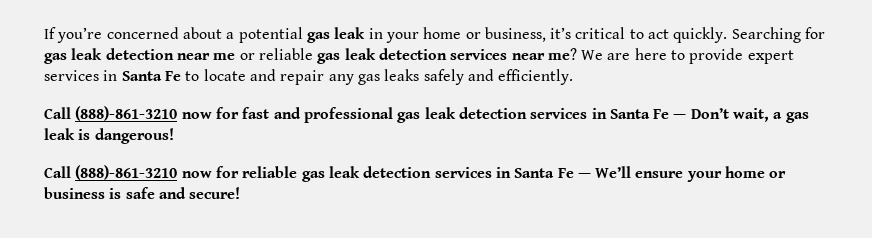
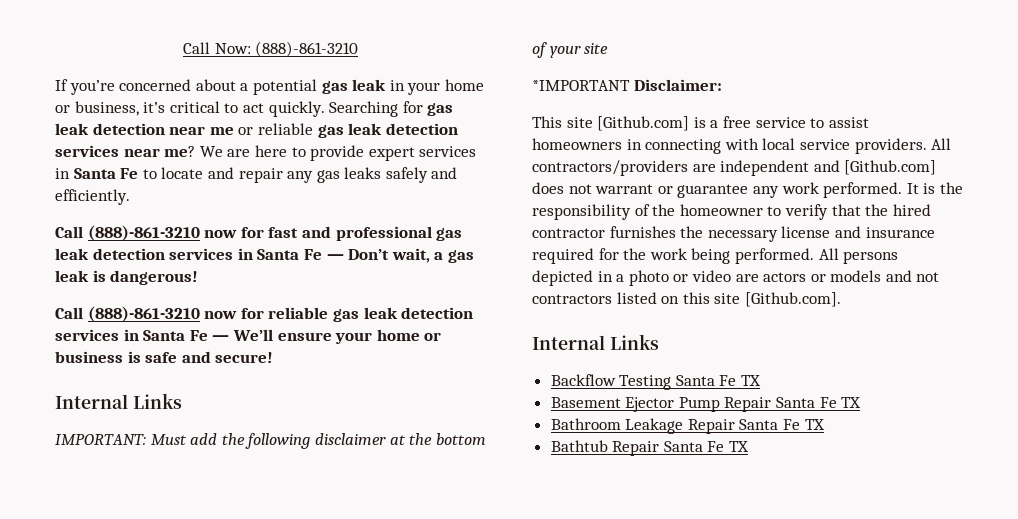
(44, 33) none -> [182,41,359,57] Call Now: (888)-861-3210 //
(241, 193) none -> [55,393,182,409] [55,433,486,449] [532,42,609,58] [532,79,722,91] [532,116,869,131] [532,138,952,154] [532,160,937,176] [532,182,963,198] [532,204,931,220] [532,226,935,242] [532,248,899,264] [532,270,940,286] [532,292,841,307] [532,334,659,350] [550,374,762,390] [550,397,862,412] [550,418,825,434] [550,440,750,456] // Internal Links // IMPORTANT: Must add the following disclaimer at the bottom of your site // *IMPORTANT Disclaimer: // This site [Github.com] is a free service to assist homeowners in connecting with local service providers. All contractors/providers are independent and [Github.com] does not warrant or guarantee any work performed. It is the responsibility of the homeowner to verify that the hired contractor furnishes the necessary license and insurance required for the work being performed. All persons depicted in a photo or video are actors or models and not contractors listed on this site [Github.com]. // Internal Links // Backflow Testing Santa Fe TX // Basement Ejector Pump Repair Santa Fe TX // Bathroom Leakage Repair Santa Fe TX // Bathtub Repair Santa Fe TX

